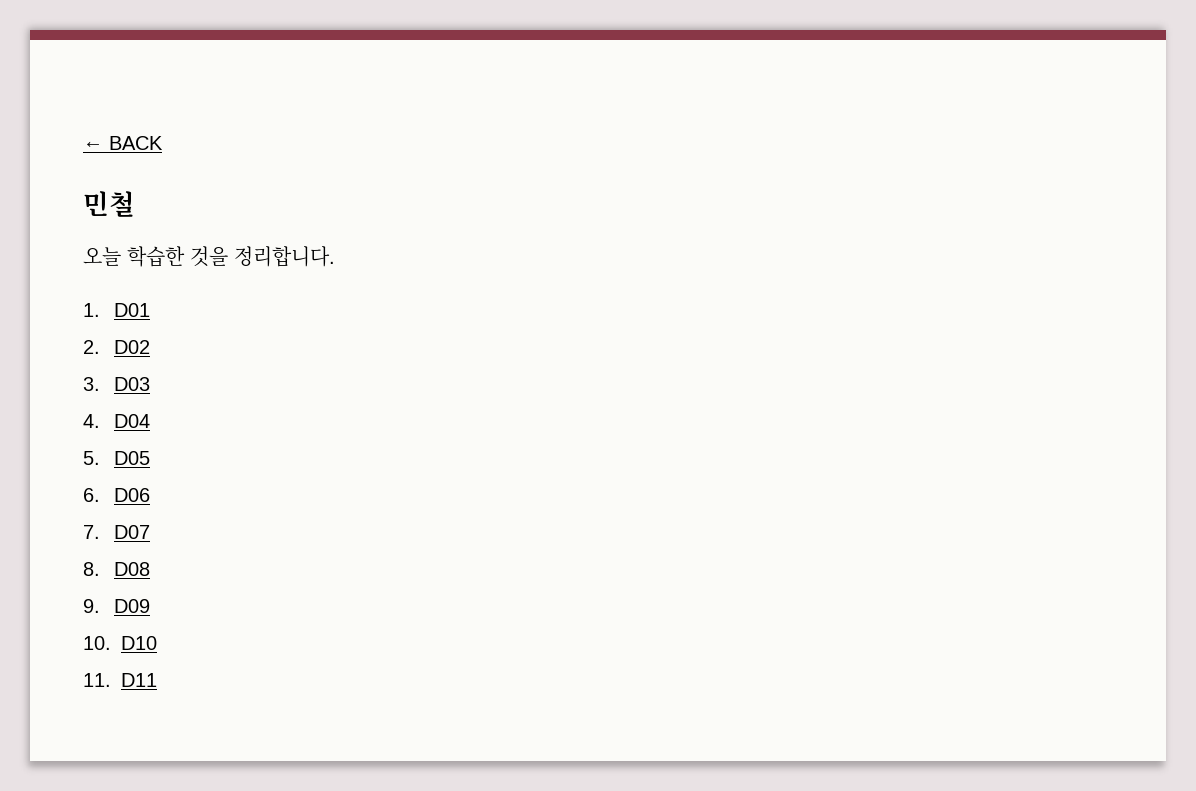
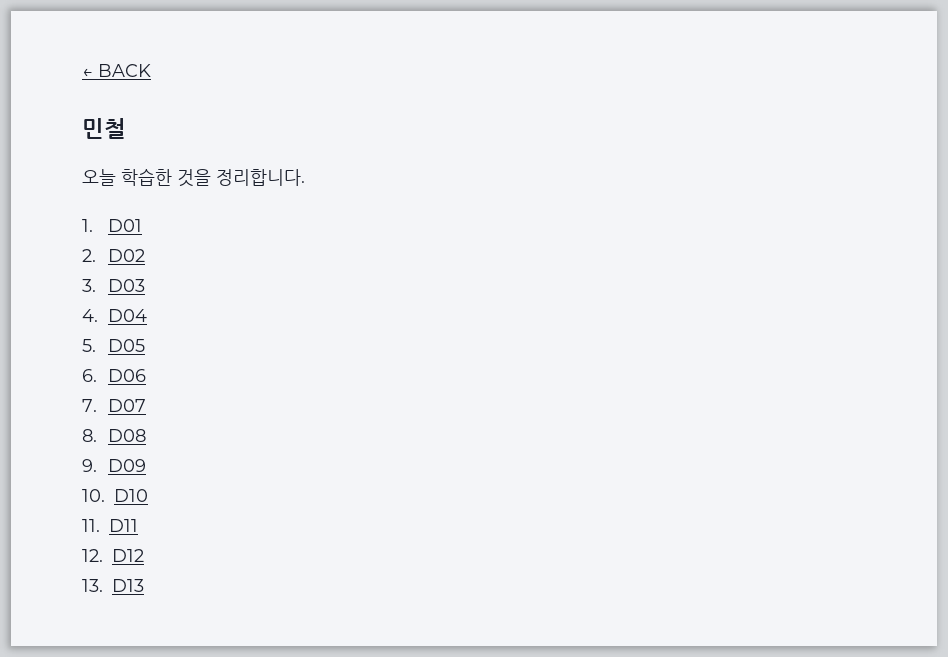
(157, 680) none -> [82,549,144,562] [82,579,144,592] // 12. D12 // 13. D13

